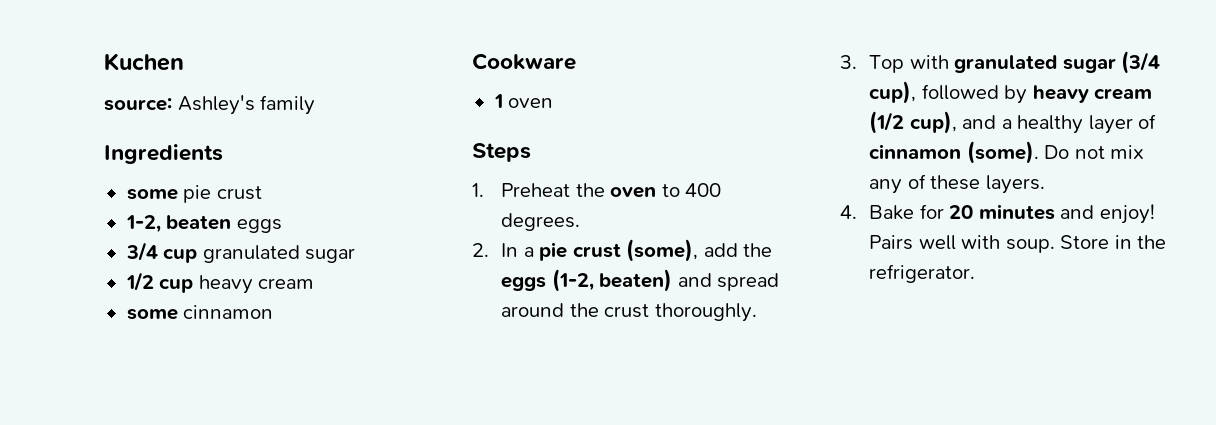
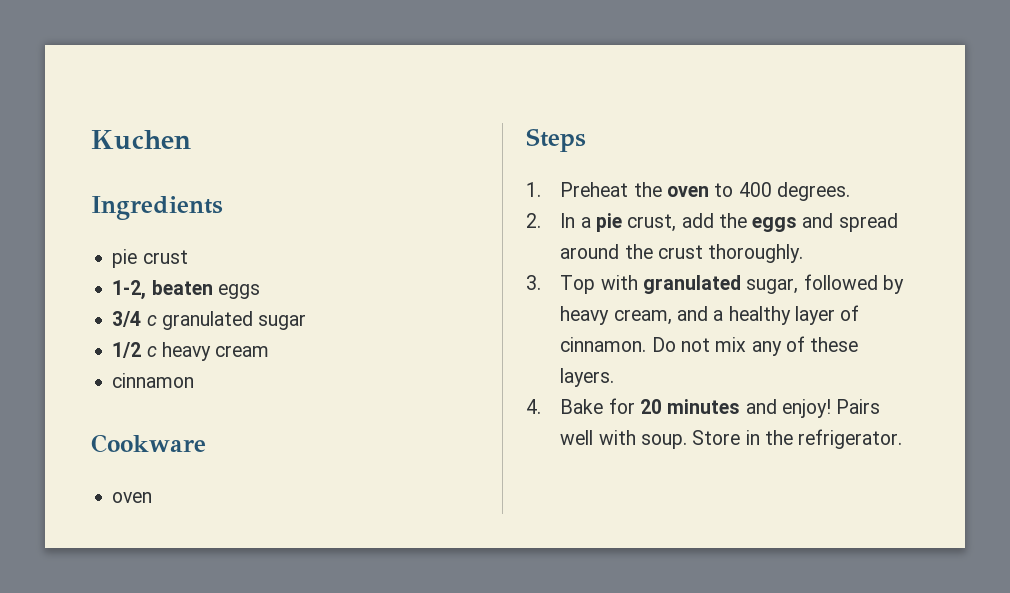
[104,95,316,115] // source: Ashley's family -> (191, 140) none
[126,189,178,200] some -> (223, 208) none
[163,249,198,263] cup -> [146,315,157,326] c
[159,279,194,293] cup -> [146,346,157,357] c
[126,309,178,320] some -> (270, 351) none
[493,94,503,108] 1 -> (206, 443) none
[572,239,699,262] crust (some), -> [627,214,677,232] crust,
[551,269,673,292] (1-2, beaten) -> (798, 224) none
[1062,51,1161,74] [869,81,1153,104] [869,111,957,134] sugar (3/4 cup), followed by heavy cream (1/2 cup), -> [746,274,904,294] [560,306,672,325] sugar, followed by heavy cream,
[869,141,1039,164] cinnamon (some). -> [560,337,647,352] cinnamon.

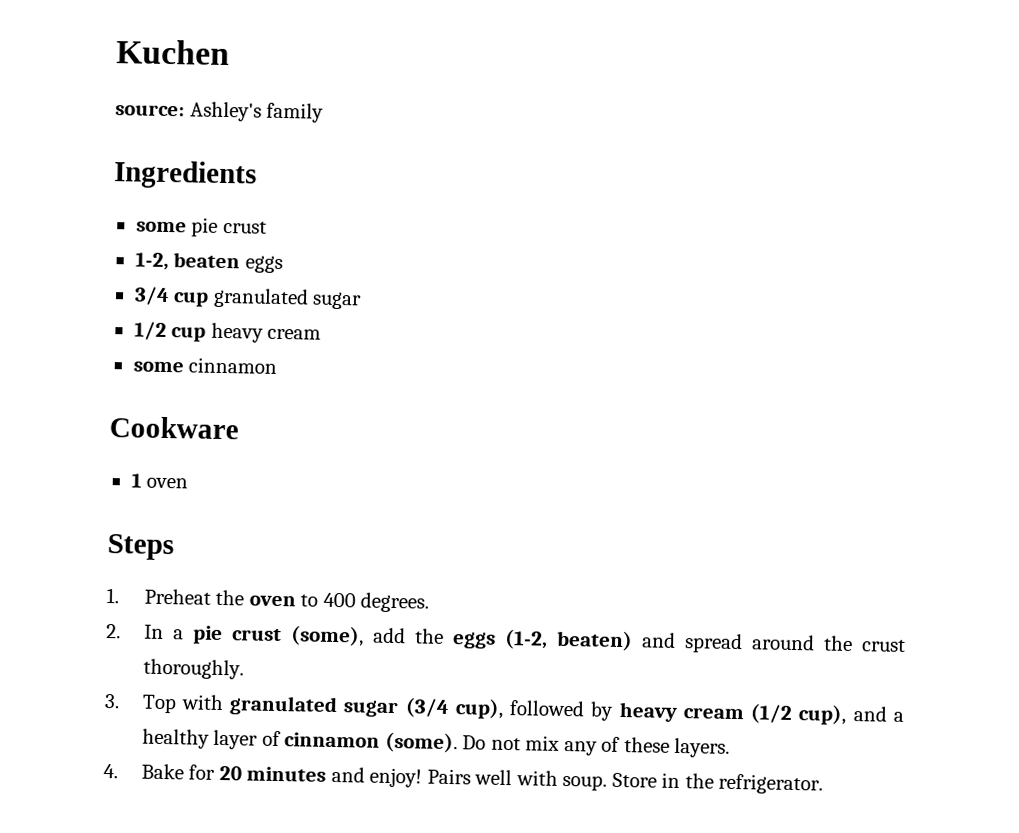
(191, 140) none -> [115,101,325,123] // source: Ashley's family
(223, 208) none -> [135,221,187,233] some
[146,315,157,326] c -> [173,291,210,307] cup
[146,346,157,357] c -> [171,326,207,342] cup
(270, 351) none -> [132,361,184,373] some
(206, 443) none -> [130,473,142,488] 1
[627,214,677,232] crust, -> [231,625,364,647] crust (some),
(798, 224) none -> [503,628,633,652] (1-2, beaten)
[746,274,904,294] [560,306,672,325] sugar, followed by heavy cream, -> [343,697,848,725] sugar (3/4 cup), followed by heavy cream (1/2 cup),
[560,337,647,352] cinnamon. -> [284,731,458,754] cinnamon (some).

